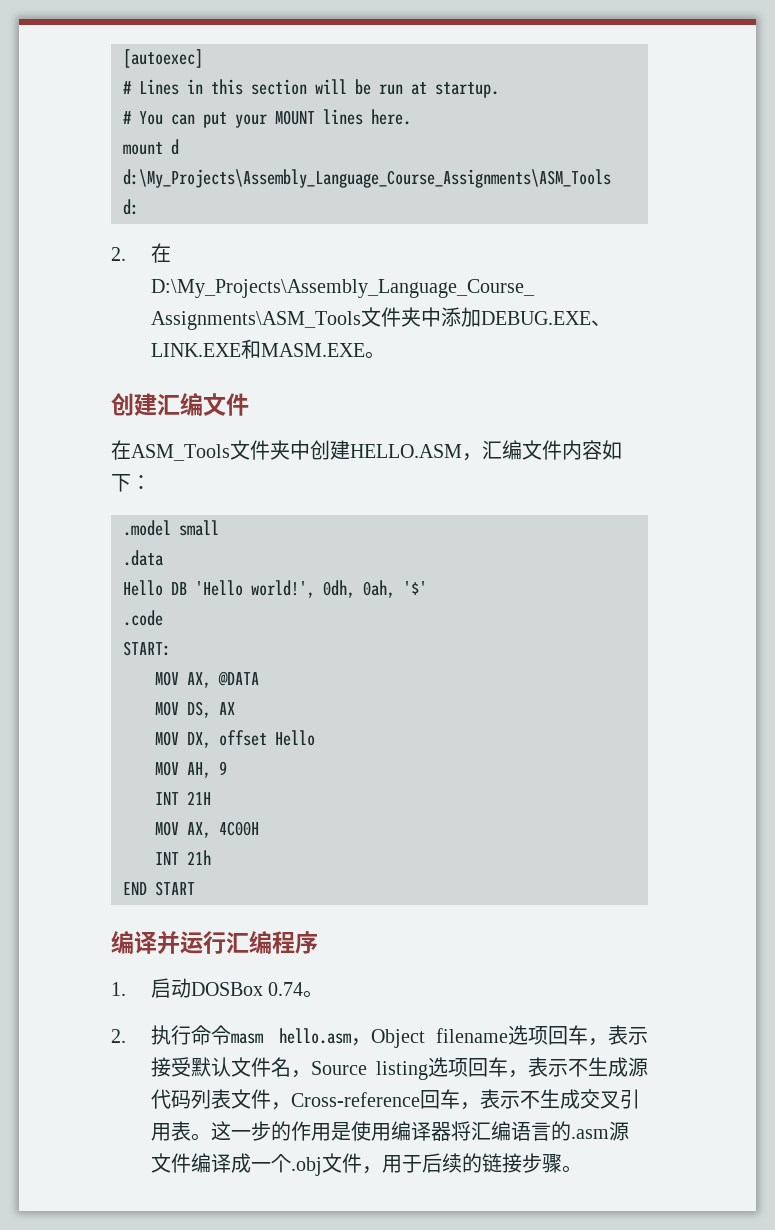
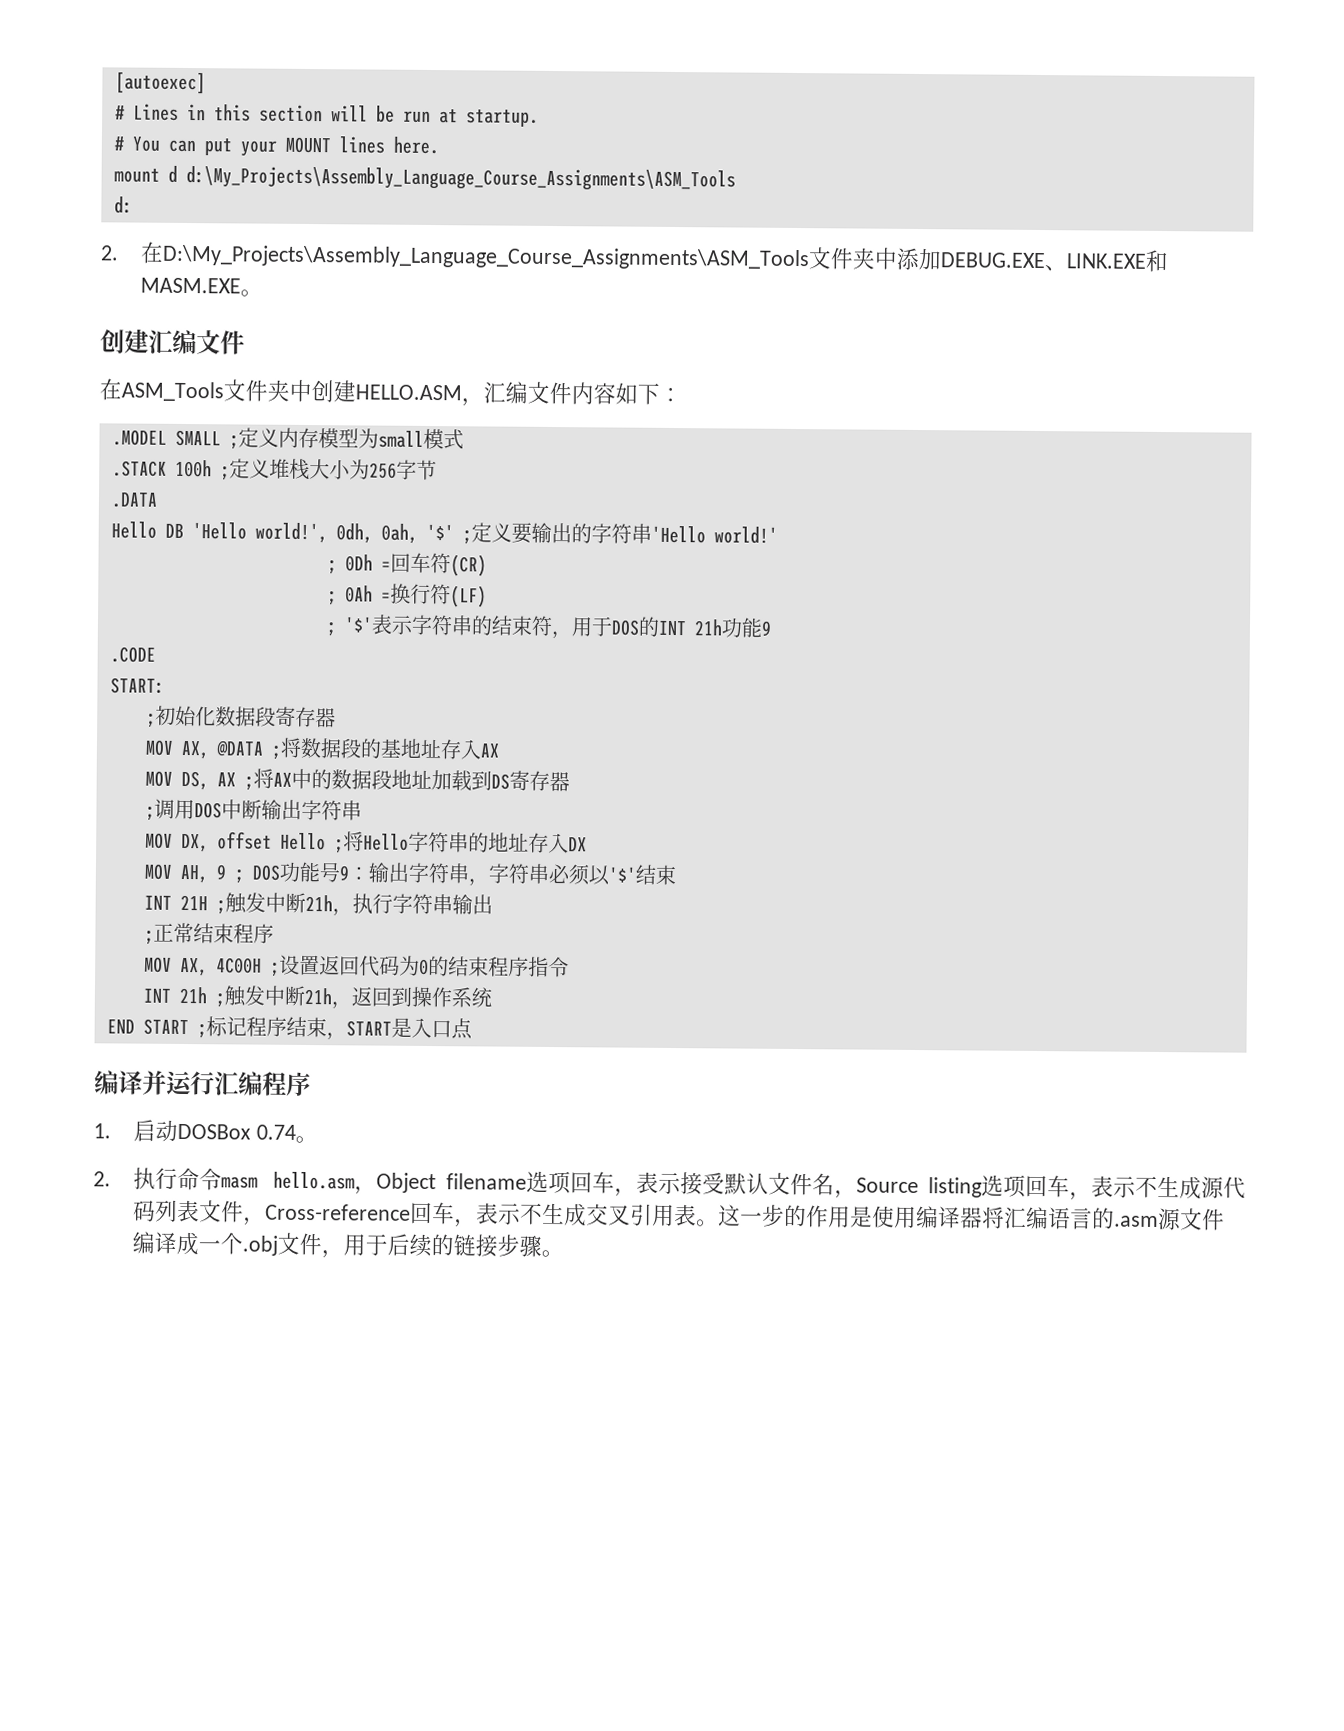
[123,520,219,536] [123,550,163,566] .model small // .data -> [111,427,464,450] [111,458,437,481] [110,492,158,508] .MODEL SMALL ;定义内存模型为small模式 // .STACK 100h ;定义堆栈大小为256字节 // .DATA
[123,610,163,626] [123,641,171,656] [155,671,259,688] [155,701,235,718] [155,730,315,748] [155,761,227,778] [155,791,211,805] [155,821,259,838] [155,850,211,865] [123,881,195,896] // .code // START: // MOV AX, @DATA // MOV DS, AX // MOV DX, offset Hello // MOV AH, 9 // INT 21H // MOV AX, 4C00H // INT 21h // END START -> [461,522,778,545] [326,552,487,577] [326,583,487,608] [325,614,772,640] [109,646,156,663] [109,677,165,694] [145,705,336,728] [144,737,499,760] [144,768,570,792] [144,798,362,821] [144,831,587,854] [143,861,677,887] [143,892,493,917] [143,922,274,945] [143,954,569,978] [142,985,492,1010] [106,1016,473,1041] ;定义要输出的字符串'Hello world!' // ; 0Dh =回车符(CR) // ; 0Ah =换行符(LF) // ; '$'表示字符串的结束符，用于DOS的INT 21h功能9 // .CODE // START: // ;初始化数据段寄存器 // MOV AX, @DATA ;将数据段的基地址存入AX // MOV DS, AX ;将AX中的数据段地址加载到DS寄存器 // ;调用DOS中断输出字符串 // MOV DX, offset Hello ;将Hello字符串的地址存入DX // MOV AH, 9 ; DOS功能号9：输出字符串，字符串必须以'$'结束 // INT 21H ;触发中断21h，执行字符串输出 // ;正常结束程序 // MOV AX, 4C00H ;设置返回代码为0的结束程序指令 // INT 21h ;触发中断21h，返回到操作系统 // END START ;标记程序结束，START是入口点

